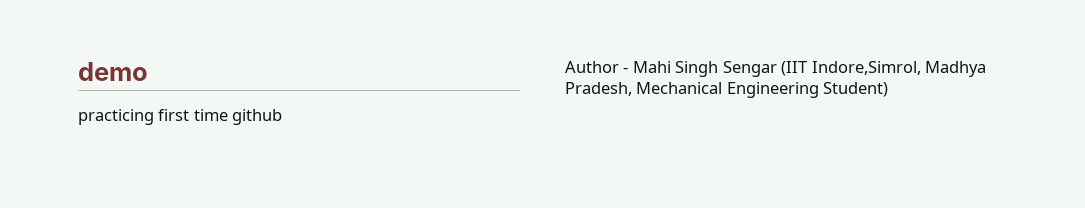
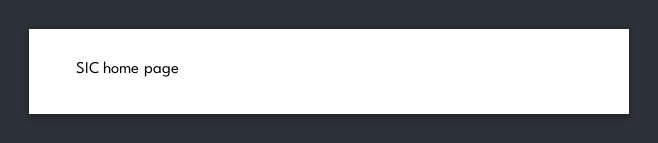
[78,62,148,81] [78,109,283,125] [565,61,987,77] [565,82,889,98] demo // practicing first time github // Author - Mahi Singh Sengar (IIT Indore,Simrol, Madhya Pradesh, Mechanical Engineering Student) -> [76,61,179,77] SIC home page

